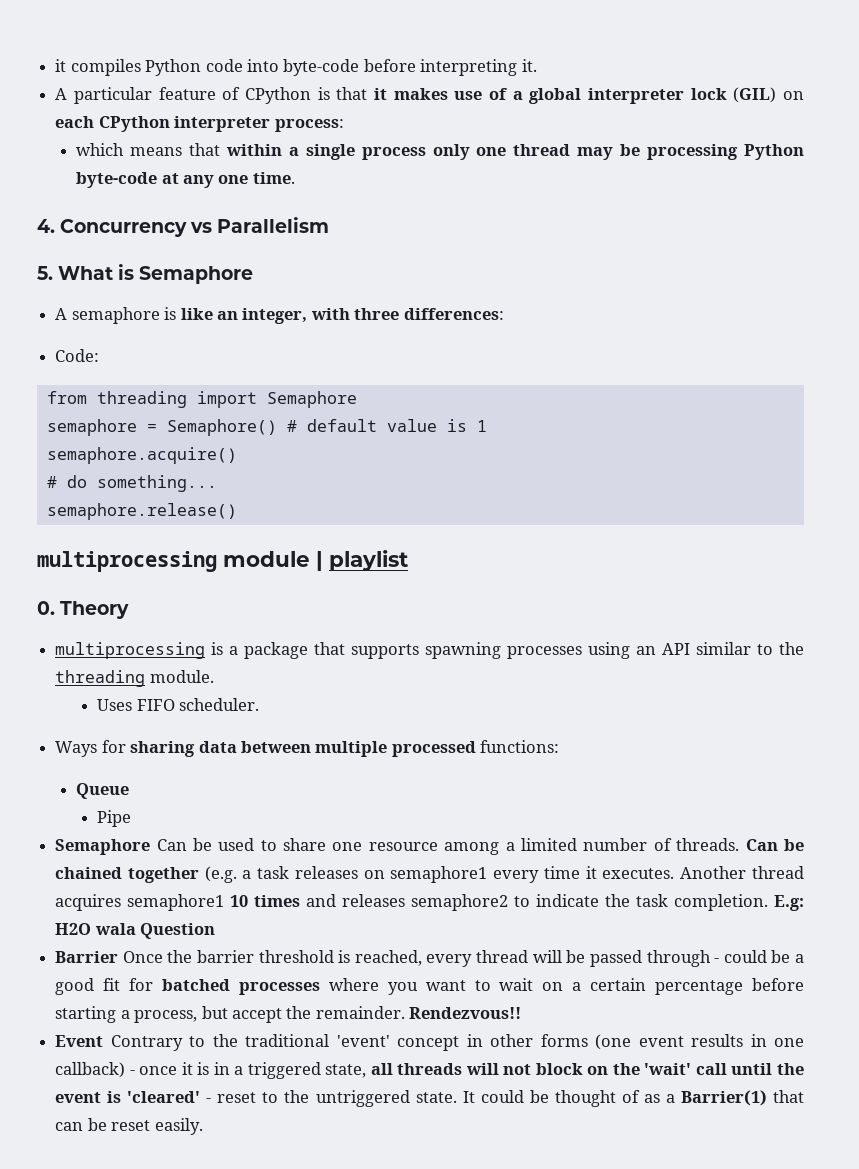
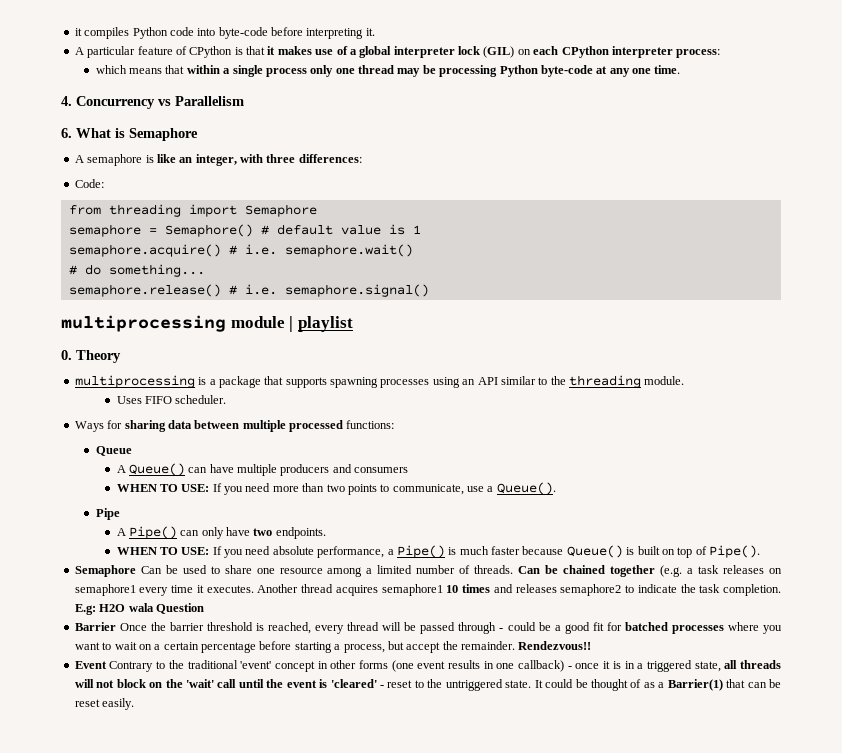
[37,266,53,280] 5. -> [61,128,72,138] 6.
(237, 455) none -> [228,244,413,257] # i.e. semaphore.wait()
(237, 511) none -> [228,284,429,297] # i.e. semaphore.signal()
[97,810,132,827] Pipe -> [116,463,409,476] [116,482,556,495] [95,508,120,520] [116,526,326,539] [116,545,761,558] A Queue() can have multiple producers and consumers // WHEN TO USE: If you need more than two points to communicate, use a Queue(). // Pipe // A Pipe() can only have two endpoints. // WHEN TO USE: If you need absolute performance, a Pipe() is much faster because Queue() is built on top of Pipe().

